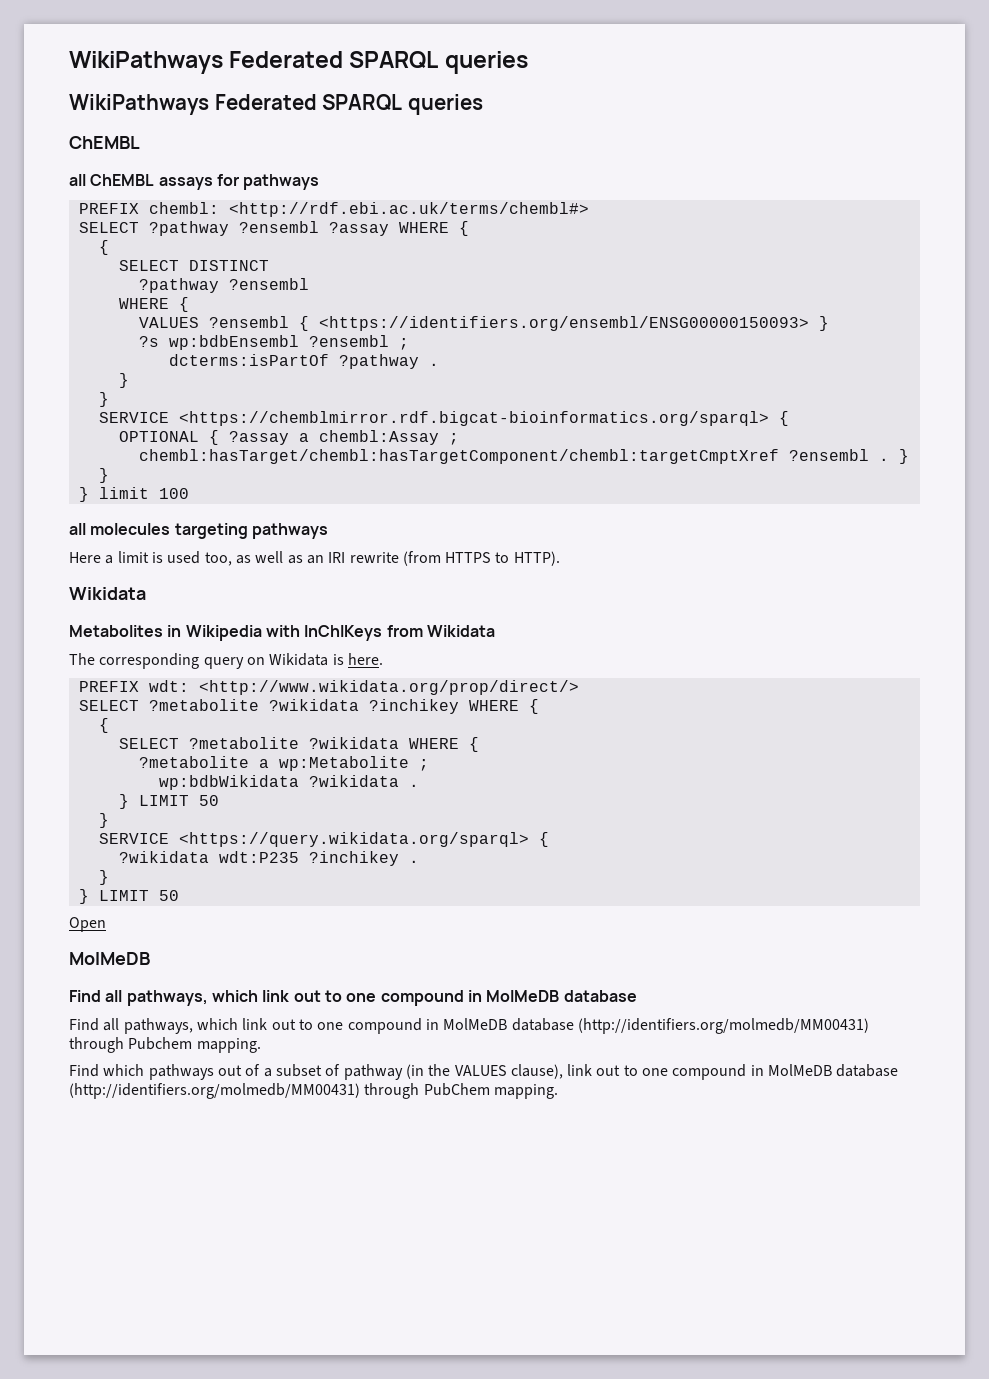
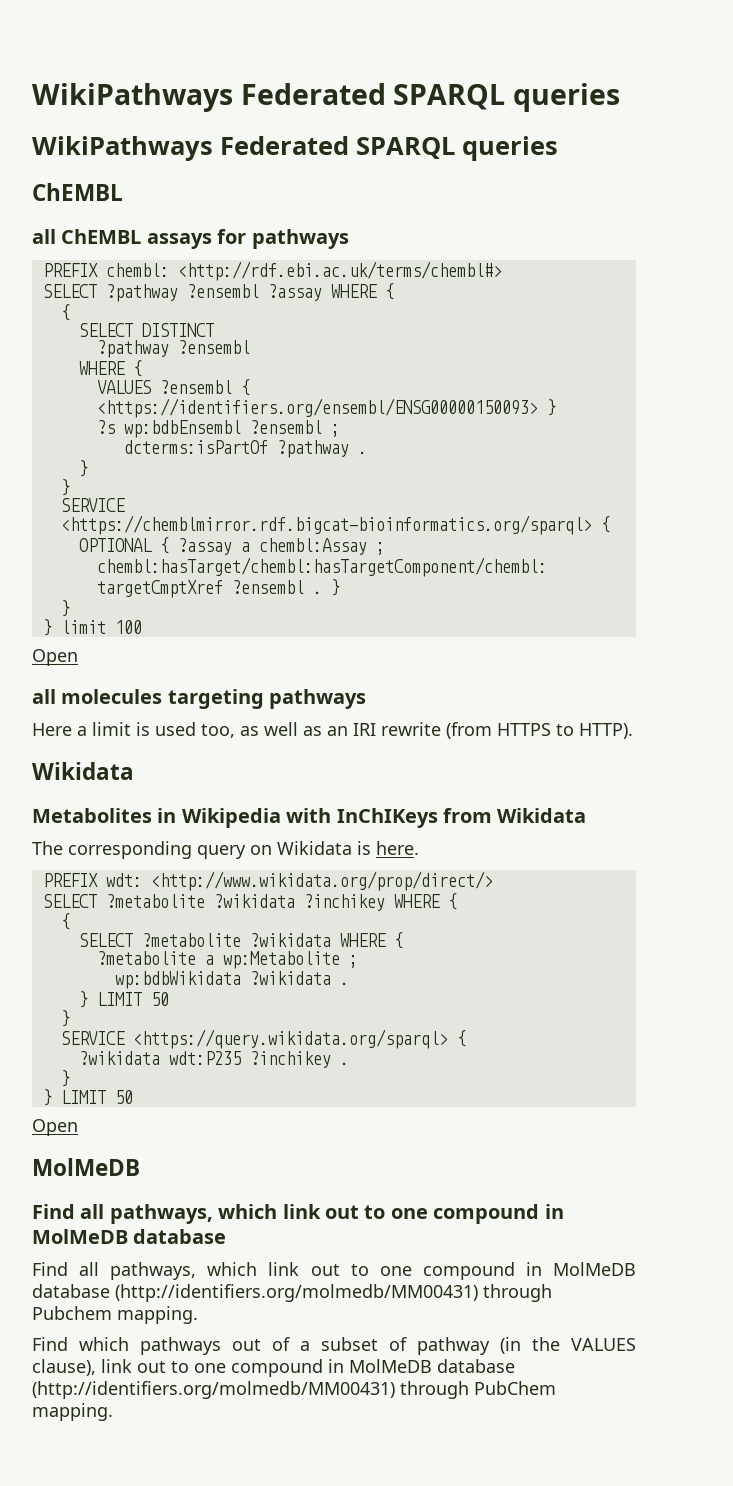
(189, 493) none -> [32,649,78,666] // Open

